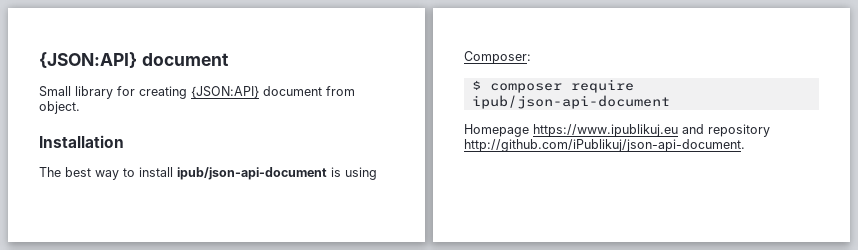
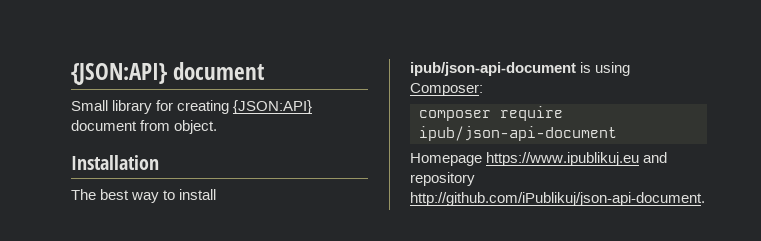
[471,80,481,90] $ -> (483, 89) none

